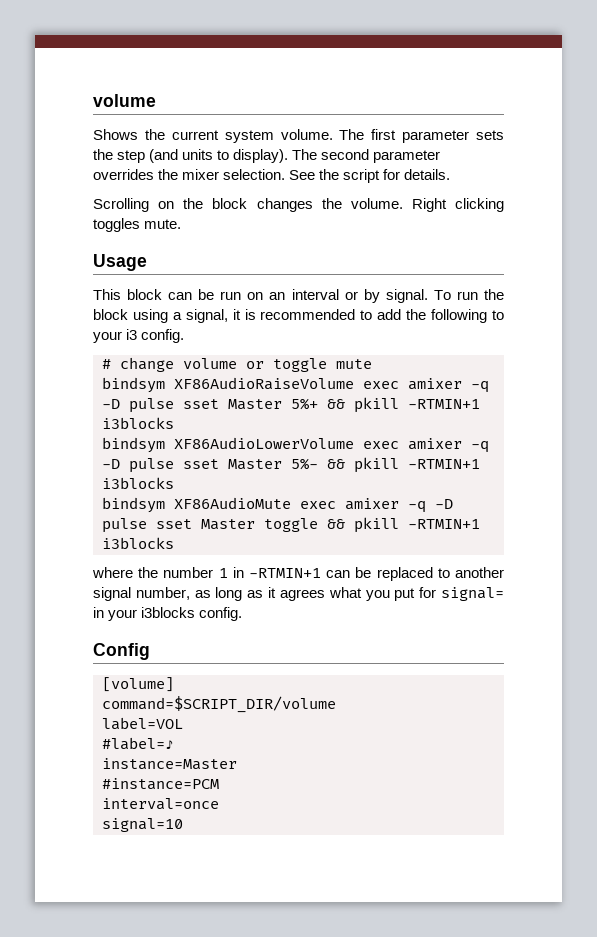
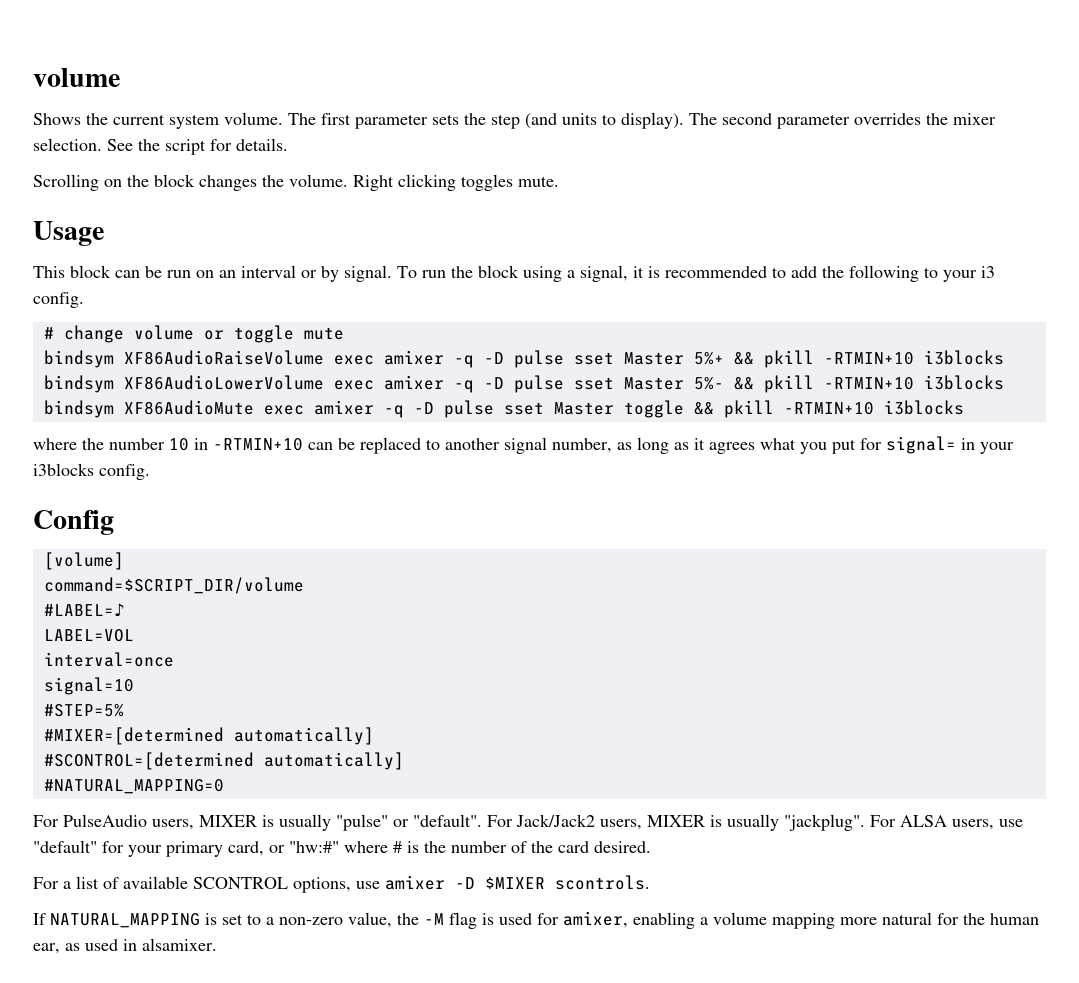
[408,399,480,409] -RTMIN+1 -> [823,352,914,365] -RTMIN+10
[408,459,480,469] -RTMIN+1 -> [823,377,914,390] -RTMIN+10
[408,519,480,529] -RTMIN+1 -> [783,402,874,415] -RTMIN+10
[218,567,321,578] 1 in -RTMIN+1 -> [169,438,303,451] 10 in -RTMIN+10
[102,717,183,730] [102,737,174,750] [102,758,237,770] [102,778,219,790] [102,798,219,810] [102,818,183,832] label=VOL // #label=♪ // instance=Master // #instance=PCM // interval=once // signal=10 -> [43,603,125,617] [43,629,134,642] [43,652,174,667] [43,677,134,695] [43,704,124,717] [43,727,374,745] [43,752,404,770] [43,779,224,794] [33,814,1023,831] [33,840,651,857] [33,875,650,893] [33,911,1039,929] [33,938,217,954] #LABEL=♪ // LABEL=VOL // interval=once // signal=10 // #STEP=5% // #MIXER=[determined automatically] // #SCONTROL=[determined automatically] // #NATURAL_MAPPING=0 // For PulseAudio users, MIXER is usually "pulse" or "default". For Jack/Jack2 users, MIXER is usually "jackplug". For ALSA users, use "default" for your primary card, or "hw:#" where # is the number of the card desired. // For a list of available SCONTROL options, use amixer -D $MIXER scontrols. // If NATURAL_MAPPING is set to a non-zero value, the -M flag is used for amixer, enabling a volume mapping more natural for the human ear, as used in alsamixer.

